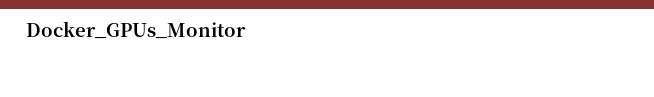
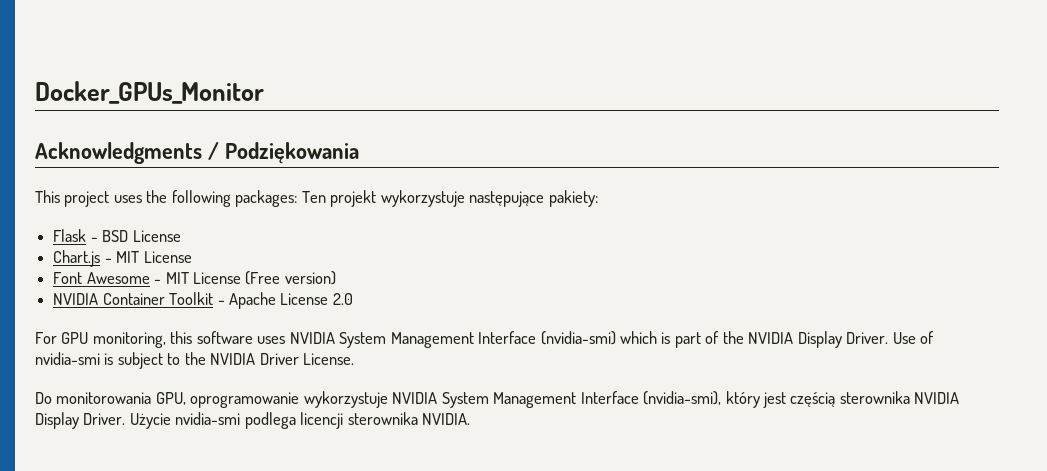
(246, 30) none -> [35,142,359,164] [35,190,598,207] [53,229,181,242] [53,250,192,267] [53,271,336,285] [53,292,353,309] [35,331,935,348] [35,352,355,369] [35,391,960,408] [35,412,471,429] // Acknowledgments / Podziękowania // This project uses the following packages: Ten projekt wykorzystuje następujące pakiety: // Flask - BSD License // Chart.js - MIT License // Font Awesome - MIT License (Free version) // NVIDIA Container Toolkit - Apache License 2.0 // For GPU monitoring, this software uses NVIDIA System Management Interface (nvidia-smi) which is part of the NVIDIA Display Driver. Use of nvidia-smi is subject to the NVIDIA Driver License. // Do monitorowania GPU, oprogramowanie wykorzystuje NVIDIA System Management Interface (nvidia-smi), który jest częścią sterownika NVIDIA Display Driver. Użycie nvidia-smi podlega licencji sterownika NVIDIA.

